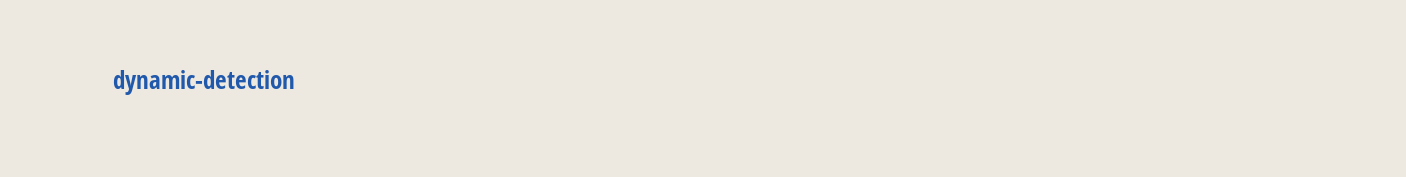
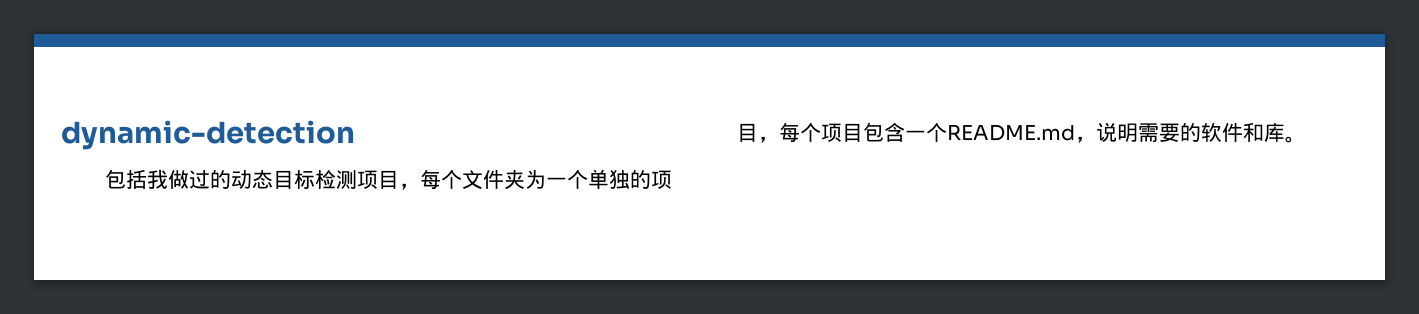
(295, 82) none -> [105,169,673,190] [737,122,1306,143] // 包括我做过的动态目标检测项目，每个文件夹为一个单独的项目，每个项目包含一个README.md，说明需要的软件和库。

